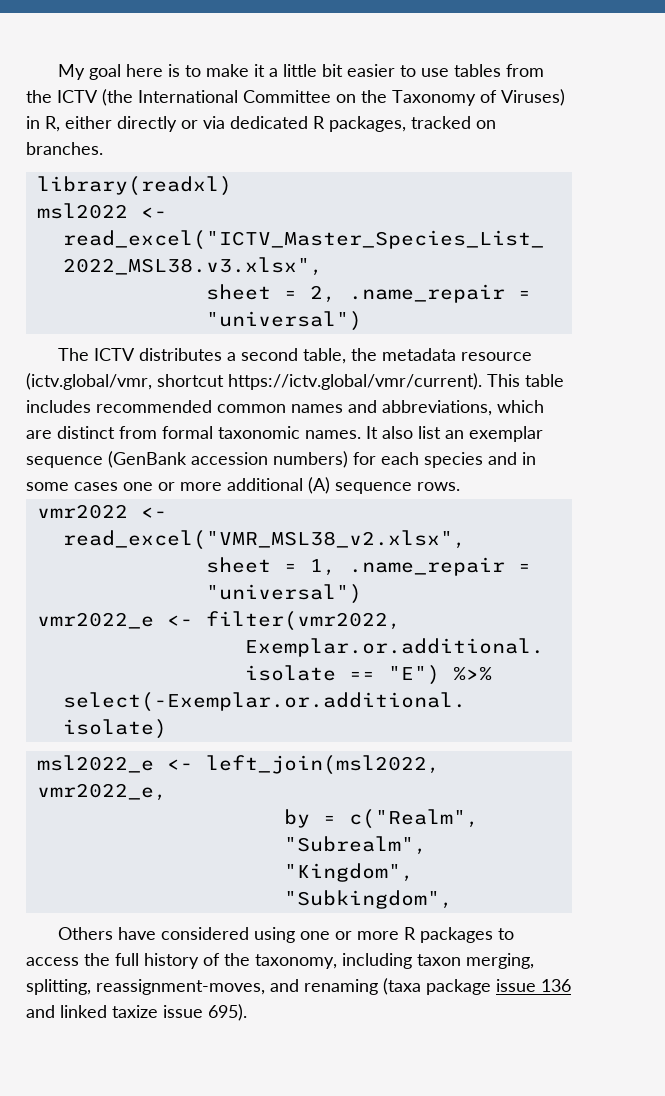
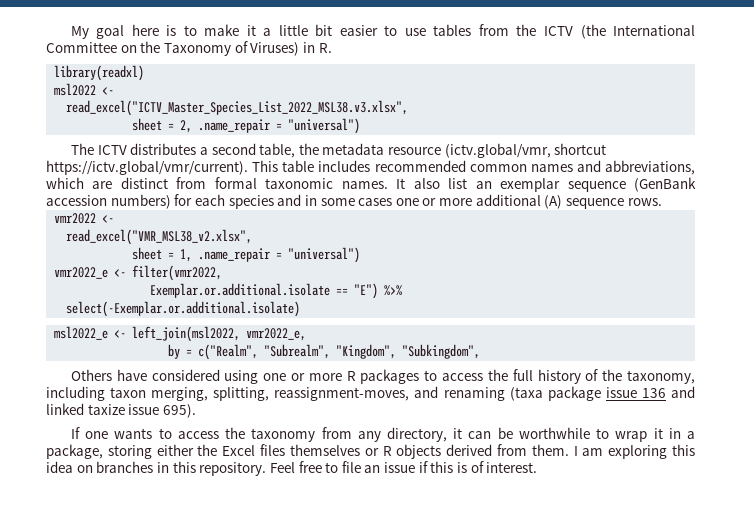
[45,116,496,132] [26,142,103,155] R, either directly or via dedicated R packages, tracked on branches. -> [318,43,332,53] R.
(247, 1012) none -> [70,427,695,442] [46,444,695,459] [46,461,538,476] // If one wants to access the taxonomy from any directory, it can be worthwhile to wrap it in a package, storing either the Excel files themselves or R objects derived from them. I am exploring this idea on branches in this repository. Feel free to file an issue if this is of interest.

